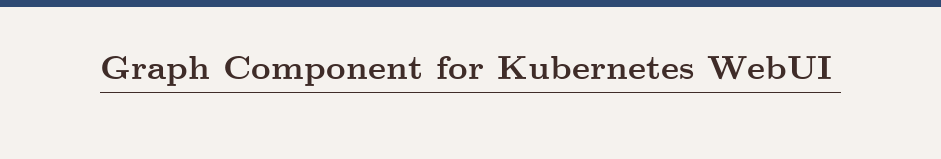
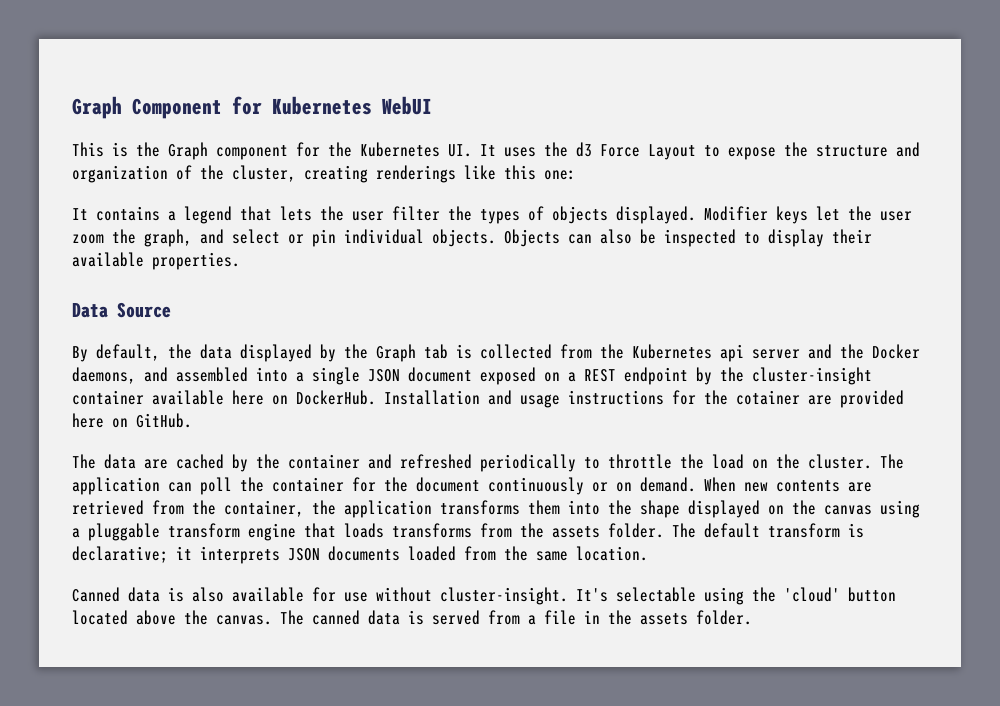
(832, 68) none -> [72,142,920,160] [72,165,576,183] [72,206,912,224] [72,229,872,247] [72,252,240,270] [72,302,171,318] [72,344,920,362] [72,367,872,385] [72,390,904,408] [72,413,192,428] [72,454,904,472] [72,477,872,495] [72,500,920,518] [72,523,864,541] [72,546,648,564] [72,587,896,605] [72,610,752,625] // This is the Graph component for the Kubernetes UI. It uses the d3 Force Layout to expose the structure and organization of the cluster, creating renderings like this one: // It contains a legend that lets the user filter the types of objects displayed. Modifier keys let the user zoom the graph, and select or pin individual objects. Objects can also be inspected to display their available properties. // Data Source // By default, the data displayed by the Graph tab is collected from the Kubernetes api server and the Docker daemons, and assembled into a single JSON document exposed on a REST endpoint by the cluster-insight container available here on DockerHub. Installation and usage instructions for the cotainer are provided here on GitHub. // The data are cached by the container and refreshed periodically to throttle the load on the cluster. The application can poll the container for the document continuously or on demand. When new contents are retrieved from the container, the application transforms them into the shape displayed on the canvas using a pluggable transform engine that loads transforms from the assets folder. The default transform is declarative; it interprets JSON documents loaded from the same location. // Canned data is also available for use without cluster-insight. It's selectable using the 'cloud' button located above the canvas. The canned data is served from a file in the assets folder.

